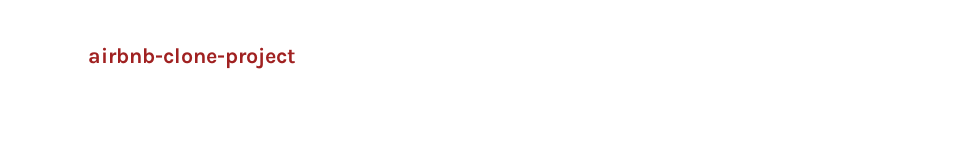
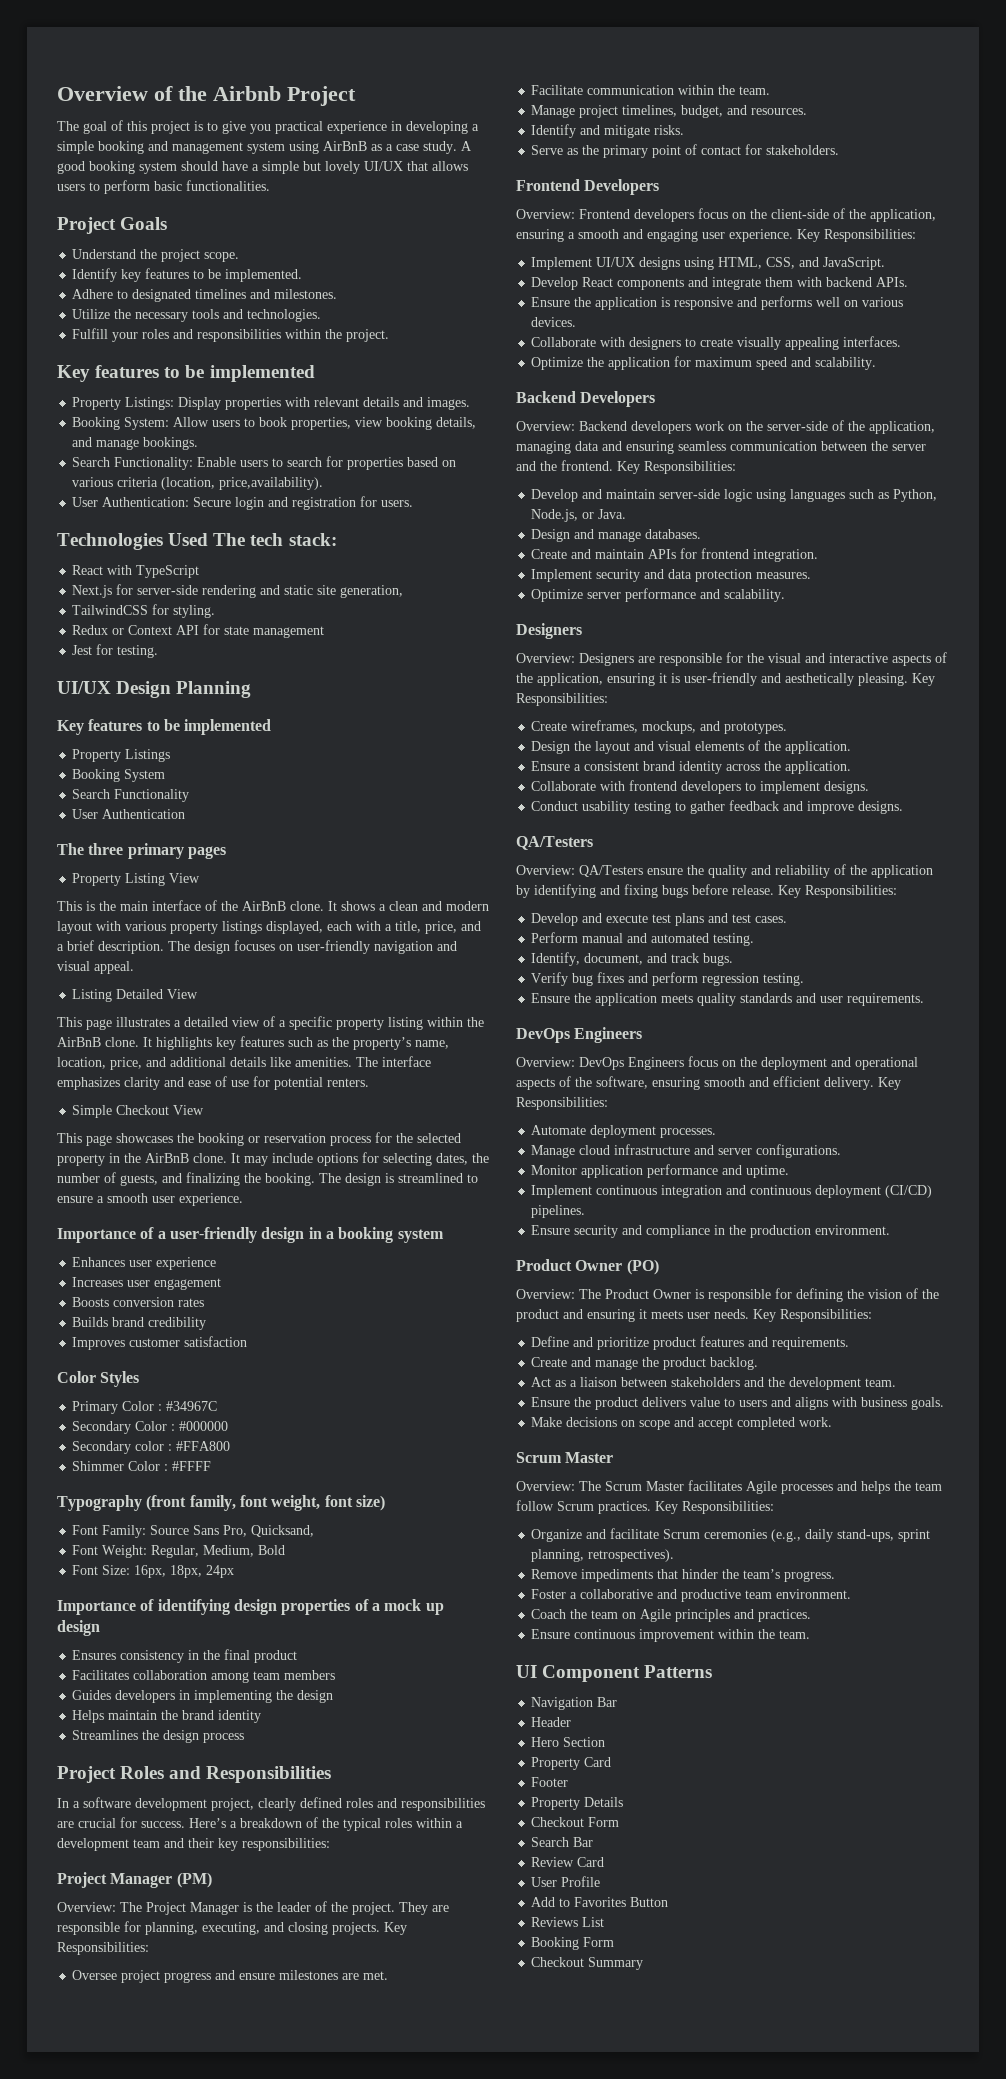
[88,47,295,69] airbnb-clone-project -> [57,86,356,106] [57,120,479,134] [57,141,472,154] [57,161,468,174] [57,180,270,194] [57,217,168,234] [72,249,240,262] [72,268,303,282] [72,289,338,302] [72,309,322,322] [72,328,390,342] [57,365,315,382] [72,397,471,410] [72,417,477,430] [72,437,199,450] [72,456,457,470] [72,477,324,490] [72,496,414,510] [57,533,337,550] [72,565,200,578] [72,584,404,598] [72,604,216,618] [72,624,325,638] [72,644,159,658] [57,681,252,698] [57,719,272,735] [72,749,171,762] [72,769,166,782] [72,789,190,802] [72,809,186,819] [57,843,226,859] [72,873,201,886] [57,900,489,911] [57,921,481,934] [57,940,457,954] [57,961,134,974] [72,989,199,1002] [57,1016,484,1030] [57,1036,449,1050] [57,1056,431,1070] [57,1076,369,1090] [72,1105,205,1118] [57,1132,461,1146] [57,1152,489,1166] [57,1172,478,1186] [57,1193,243,1206] [57,1227,444,1243] [72,1257,217,1270] [72,1277,222,1290] [72,1297,205,1307] [72,1317,207,1330] [72,1336,248,1350] [57,1371,140,1387] [72,1401,218,1414] [72,1421,229,1434] [72,1441,231,1454] [72,1461,212,1471] [57,1495,385,1511] [72,1525,315,1538] [72,1545,286,1558] [72,1565,235,1578] [57,1599,444,1615] [57,1620,100,1636] [72,1649,298,1663] [72,1670,336,1683] [72,1690,334,1703] [72,1710,262,1723] [72,1730,245,1743] [57,1766,332,1783] [57,1797,485,1811] [57,1817,463,1831] [57,1838,330,1851] [57,1872,212,1888] [57,1901,449,1915] [57,1921,407,1935] [57,1942,149,1955] [72,1970,389,1983] [531,85,771,95] [531,105,808,118] [531,124,685,138] [531,144,840,158] [516,179,660,195] [516,208,936,222] [516,229,916,242] [531,257,886,270] [531,277,909,290] [531,296,904,310] [531,317,577,327] [531,336,902,350] [531,356,877,370] [516,391,656,407] [516,420,935,434] [516,441,926,454] [516,460,736,474] [531,489,938,502] [531,509,627,522] [531,529,702,542] [531,548,819,562] [531,569,812,582] [531,588,786,602] [516,623,582,639] [516,652,947,666] [516,672,935,686] [516,693,608,706] [531,720,788,734] [531,740,852,754] [531,761,852,774] [531,780,870,794] [531,800,904,814] [516,836,593,850] [516,864,933,878] [516,884,897,898] [531,913,788,926] [531,932,755,946] [531,952,734,966] [531,972,805,986] [531,993,925,1006] [516,1027,643,1043] [516,1056,918,1070] [516,1076,901,1090] [516,1097,608,1110] [531,1125,717,1138] [531,1144,842,1158] [531,1164,790,1178] [531,1185,933,1198] [531,1205,586,1218] [531,1225,891,1238] [516,1259,659,1275] [516,1288,939,1302] [516,1309,872,1322] [531,1336,850,1350] [531,1357,759,1370] [531,1377,897,1390] [531,1397,945,1410] [531,1417,833,1430] [516,1452,614,1463] [516,1480,942,1494] [516,1500,774,1514] [531,1528,931,1542] [531,1549,675,1562] [531,1569,836,1582] [531,1589,852,1602] [531,1609,812,1622] [531,1629,811,1642] [516,1665,713,1682] [531,1697,618,1710] [531,1717,572,1727] [531,1737,606,1747] [531,1757,612,1770] [531,1777,569,1787] [531,1797,624,1810] [531,1817,620,1827] [531,1837,594,1847] [531,1857,605,1867] [531,1876,601,1887] [531,1897,669,1907] [531,1917,605,1927] [531,1937,615,1950] [531,1957,644,1970] Overview of the Airbnb Project // The goal of this project is to give you practical experience in developing a simple booking and management system using AirBnB as a case study. A good booking system should have a simple but lovely UI/UX that allows users to perform basic functionalities. // Project Goals // Understand the project scope. // Identify key features to be implemented. // Adhere to designated timelines and milestones. // Utilize the necessary tools and technologies. // Fulfill your roles and responsibilities within the project. // Key features to be implemented // Property Listings: Display properties with relevant details and images. // Booking System: Allow users to book properties, view booking details, and manage bookings. // Search Functionality: Enable users to search for properties based on various criteria (location, price,availability). // User Authentication: Secure login and registration for users. // Technologies Used The tech stack: // React with TypeScript // Next.js for server-side rendering and static site generation, // TailwindCSS for styling. // Redux or Context API for state management // Jest for testing. // UI/UX Design Planning // Key features to be implemented // Property Listings // Booking System // Search Functionality // User Authentication // The three primary pages // Property Listing View // This is the main interface of the AirBnB clone. It shows a clean and modern layout with various property listings displayed, each with a title, price, and a brief description. The design focuses on user-friendly navigation and visual appeal. // Listing Detailed View // This page illustrates a detailed view of a specific property listing within the AirBnB clone. It highlights key features such as the property’s name, location, price, and additional details like amenities. The interface emphasizes clarity and ease of use for potential renters. // Simple Checkout View // This page showcases the booking or reservation process for the selected property in the AirBnB clone. It may include options for selecting dates, the number of guests, and finalizing the booking. The design is streamlined to ensure a smooth user experience. // Importance of a user-friendly design in a booking system // Enhances user experience // Increases user engagement // Boosts conversion rates // Builds brand credibility // Improves customer satisfaction // Color Styles // Primary Color : #34967C // Secondary Color : #000000 // Secondary color : #FFA800 // Shimmer Color : #FFFF // Typography (front family, font weight, font size) // Font Family: Source Sans Pro, Quicksand, // Font Weight: Regular, Medium, Bold // Font Size: 16px, 18px, 24px // Importance of identifying design properties of a mock up design // Ensures consistency in the final product // Facilitates collaboration among team members // Guides developers in implementing the design // Helps maintain the brand identity // Streamlines the design process // Project Roles and Responsibilities // In a software development project, clearly defined roles and responsibilities are crucial for success. Here’s a breakdown of the typical roles within a development team and their key responsibilities: // Project Manager (PM) // Overview: The Project Manager is the leader of the project. They are responsible for planning, executing, and closing projects. Key Responsibilities: // Oversee project progress and ensure milestones are met. // Facilitate communication within the team. // Manage project timelines, budget, and resources. // Identify and mitigate risks. // Serve as the primary point of contact for stakeholders. // Frontend Developers // Overview: Frontend developers focus on the client-side of the application, ensuring a smooth and engaging user experience. Key Responsibilities: // Implement UI/UX designs using HTML, CSS, and JavaScript. // Develop React components and integrate them with backend APIs. // Ensure the application is responsive and performs well on various devices. // Collaborate with designers to create visually appealing interfaces. // Optimize the application for maximum speed and scalability. // Backend Developers // Overview: Backend developers work on the server-side of the application, managing data and ensuring seamless communication between the server and the frontend. Key Responsibilities: // Develop and maintain server-side logic using languages such as Python, Node.js, or Java. // Design and manage databases. // Create and maintain APIs for frontend integration. // Implement security and data protection measures. // Optimize server performance and scalability. // Designers // Overview: Designers are responsible for the visual and interactive aspects of the application, ensuring it is user-friendly and aesthetically pleasing. Key Responsibilities: // Create wireframes, mockups, and prototypes. // Design the layout and visual elements of the application. // Ensure a consistent brand identity across the application. // Collaborate with frontend developers to implement designs. // Conduct usability testing to gather feedback and improve designs. // QA/Testers // Overview: QA/Testers ensure the quality and reliability of the application by identifying and fixing bugs before release. Key Responsibilities: // Develop and execute test plans and test cases. // Perform manual and automated testing. // Identify, document, and track bugs. // Verify bug fixes and perform regression testing. // Ensure the application meets quality standards and user requirements. // DevOps Engineers // Overview: DevOps Engineers focus on the deployment and operational aspects of the software, ensuring smooth and efficient delivery. Key Responsibilities: // Automate deployment processes. // Manage cloud infrastructure and server configurations. // Monitor application performance and uptime. // Implement continuous integration and continuous deployment (CI/CD) pipelines. // Ensure security and compliance in the production environment. // Product Owner (PO) // Overview: The Product Owner is responsible for defining the vision of the product and ensuring it meets user needs. Key Responsibilities: // Define and prioritize product features and requirements. // Create and manage the product backlog. // Act as a liaison between stakeholders and the development team. // Ensure the product delivers value to users and aligns with business goals. // Make decisions on scope and accept completed work. // Scrum Master // Overview: The Scrum Master facilitates Agile processes and helps the team follow Scrum practices. Key Responsibilities: // Organize and facilitate Scrum ceremonies (e.g., daily stand-ups, sprint planning, retrospectives). // Remove impediments that hinder the team’s progress. // Foster a collaborative and productive team environment. // Coach the team on Agile principles and practices. // Ensure continuous improvement within the team. // UI Component Patterns // Navigation Bar // Header // Hero Section // Property Card // Footer // Property Details // Checkout Form // Search Bar // Review Card // User Profile // Add to Favorites Button // Reviews List // Booking Form // Checkout Summary

